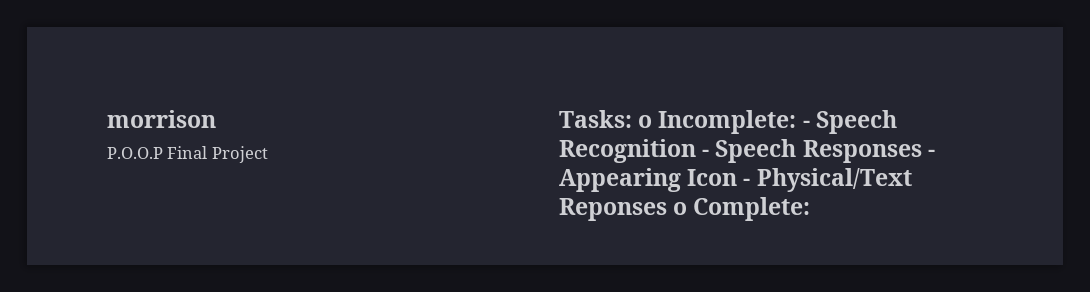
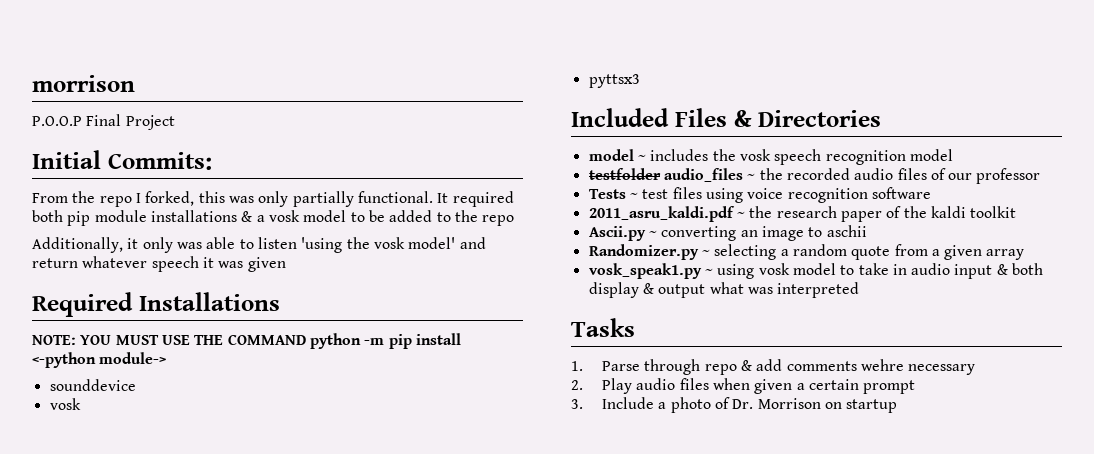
[559,110,897,134] [559,139,935,163] [559,168,912,192] [559,197,811,221] Tasks: o Incomplete: - Speech Recognition - Speech Responses - Appearing Icon - Physical/Text Reponses o Complete: -> [32,150,212,170] [32,191,514,207] [32,210,515,226] [32,237,486,253] [32,256,286,272] [32,292,280,317] [32,333,461,349] [32,352,167,368] [49,379,136,391] [49,398,81,410] [588,74,640,88] [571,108,882,127] [588,149,953,165] [588,168,1041,184] [588,187,931,203] [588,206,1017,222] [588,225,867,241] [588,244,1025,260] [588,263,1044,279] [588,282,860,298] [571,318,635,337] [571,359,976,375] [571,378,916,394] [571,397,898,413] Initial Commits: // From the repo I forked, this was only partially functional. It required both pip module installations & a vosk model to be added to the repo // Additionally, it only was able to listen 'using the vosk model' and return whatever speech it was given // Required Installations // NOTE: YOU MUST USE THE COMMAND python -m pip install <-python module-> // sounddevice // vosk // pyttsx3 // Included Files & Directories // model ~ includes the vosk speech recognition model // testfolder audio_files ~ the recorded audio files of our professor // Tests ~ test files using voice recognition software // 2011_asru_kaldi.pdf ~ the research paper of the kaldi toolkit // Ascii.py ~ converting an image to aschii // Randomizer.py ~ selecting a random quote from a given array // vosk_speak1.py ~ using vosk model to take in audio input & both display & output what was interpreted // Tasks // 1. Parse through repo & add comments wehre necessary // 2. Play audio files when given a certain prompt // 3. Include a photo of Dr. Morrison on startup

